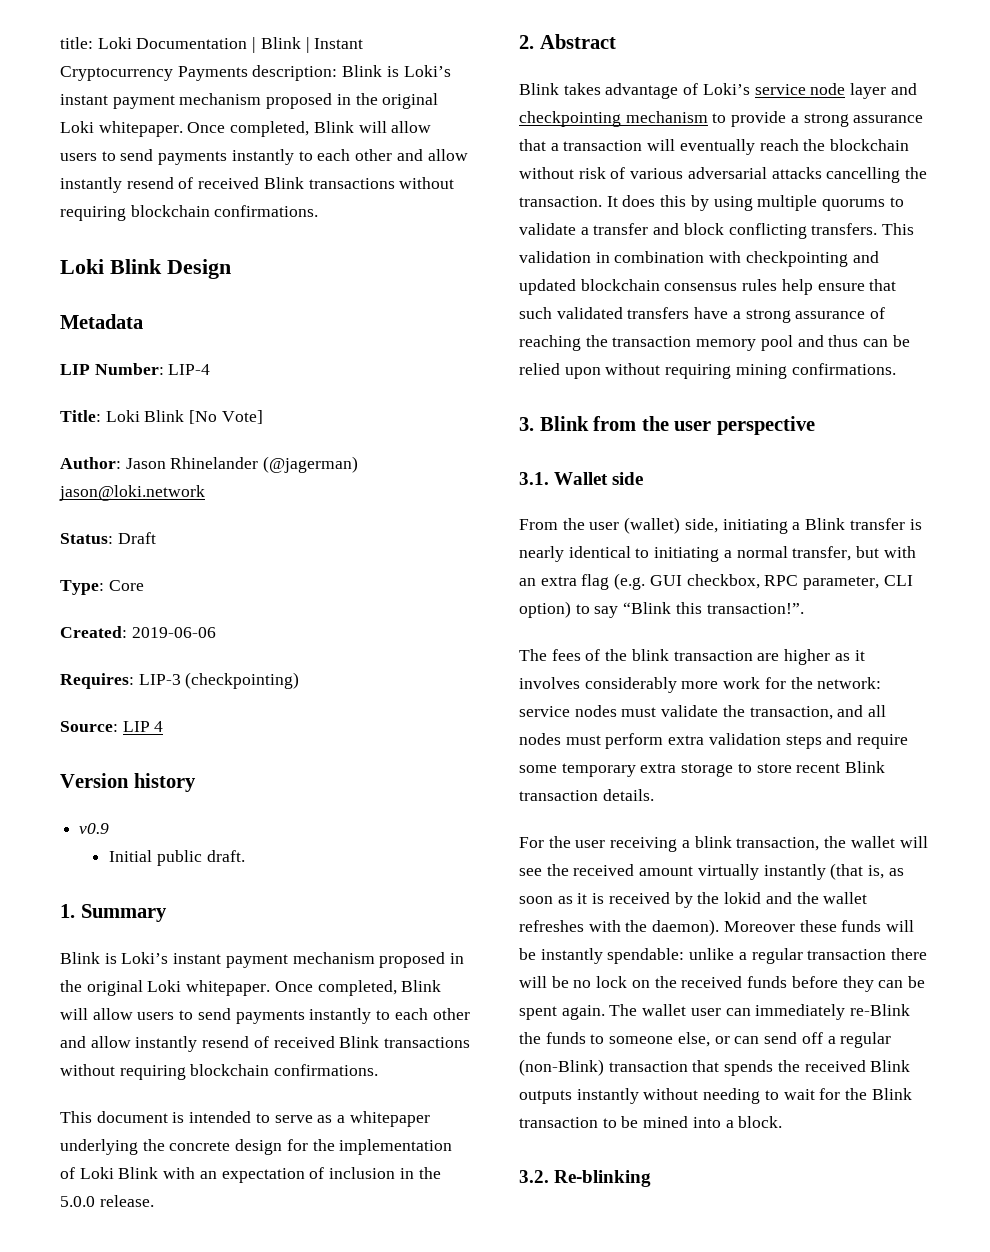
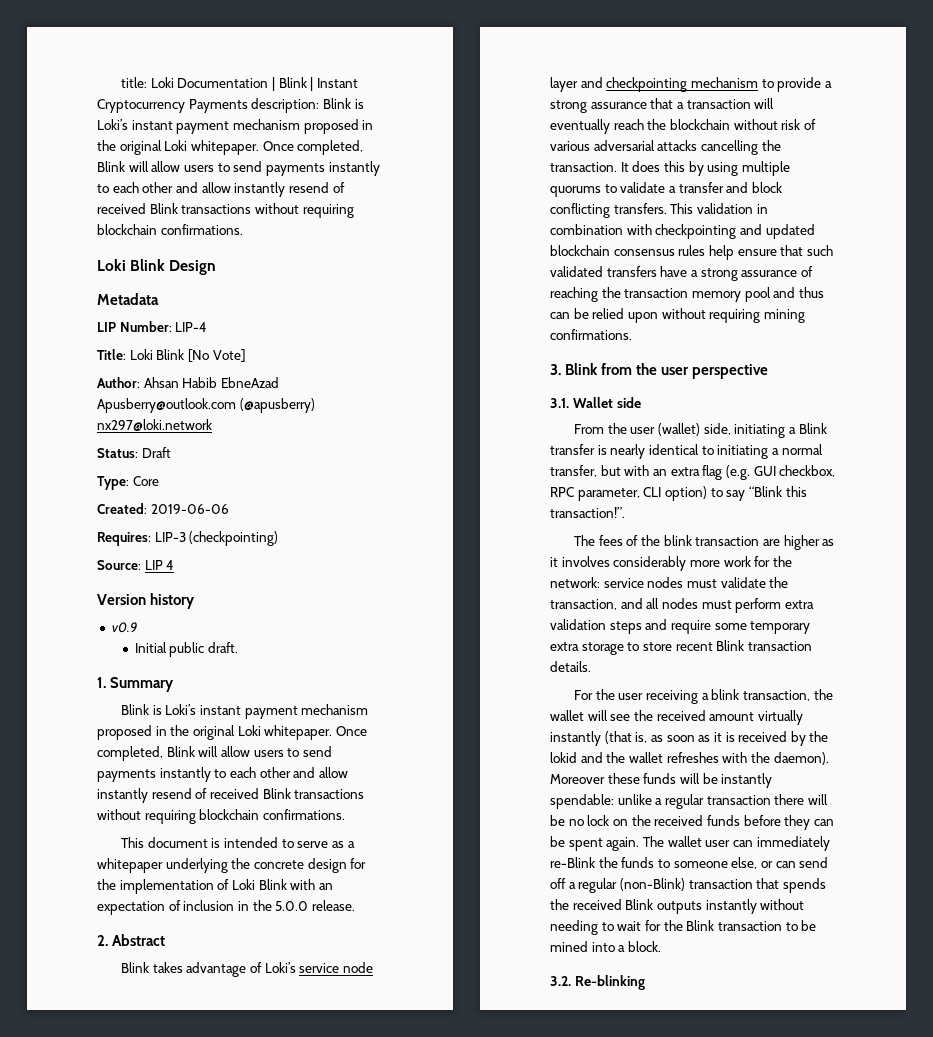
[125,456,359,473] [59,485,205,501] Jason Rhinelander (@jagerman) jason@loki.network -> [143,377,279,388] [97,398,315,413] [97,419,212,431] Ahsan Habib EbneAzad Apusberry@outlook.com (@apusberry) nx297@loki.network

